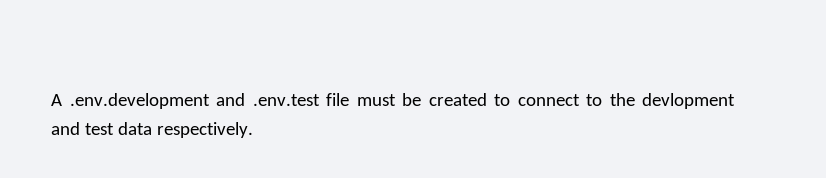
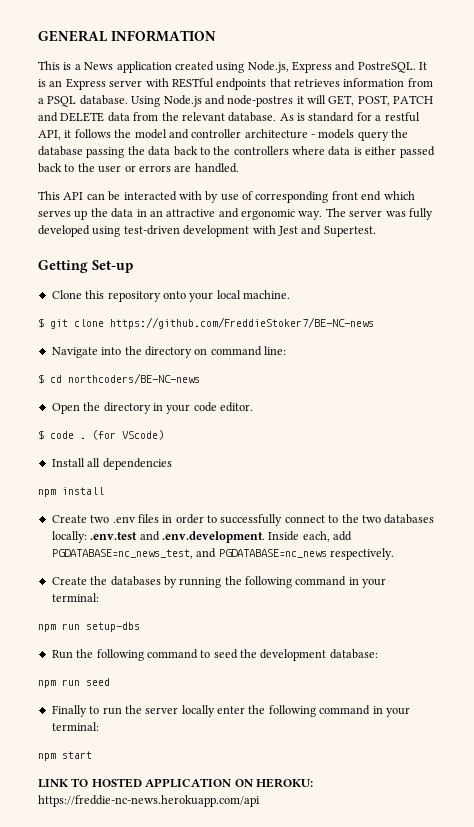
[51,93,735,109] [51,122,253,138] A .env.development and .env.test file must be created to connect to the devlopment and test data respectively. -> [38,30,216,42] [38,61,428,73] [38,78,433,90] [38,95,434,107] [38,112,420,122] [38,129,409,141] [38,146,435,158] [38,163,239,173] [38,191,415,203] [38,208,433,220] [38,225,376,237] [38,260,133,273] [51,290,290,302] [38,317,374,329] [51,346,286,358] [38,373,200,384] [51,402,253,414] [38,430,164,440] [51,458,172,470] [38,487,104,497] [51,514,435,526] [51,531,352,543] [51,548,394,560] [51,576,387,588] [51,593,99,602] [38,622,140,632] [51,649,378,661] [38,678,110,688] [51,705,410,717] [51,722,99,731] [38,751,92,761] [38,778,313,788] [38,795,260,807] GENERAL INFORMATION // This is a News application created using Node.js, Express and PostreSQL. It is an Express server with RESTful endpoints that retrieves information from a PSQL database. Using Node.js and node-postres it will GET, POST, PATCH and DELETE data from the relevant database. As is standard for a restful API, it follows the model and controller architecture - models query the database passing the data back to the controllers where data is either passed back to the user or errors are handled. // This API can be interacted with by use of corresponding front end which serves up the data in an attractive and ergonomic way. The server was fully developed using test-driven development with Jest and Supertest. // Getting Set-up // Clone this repository onto your local machine. // $ git clone https://github.com/FreddieStoker7/BE-NC-news // Navigate into the directory on command line: // $ cd northcoders/BE-NC-news // Open the directory in your code editor. // $ code . (for VScode) // Install all dependencies // npm install // Create two .env files in order to successfully connect to the two databases locally: .env.test and .env.development. Inside each, add PGDATABASE=nc_news_test, and PGDATABASE=nc_news respectively. // Create the databases by running the following command in your terminal: // npm run setup-dbs // Run the following command to seed the development database: // npm run seed // Finally to run the server locally enter the following command in your terminal: // npm start // LINK TO HOSTED APPLICATION ON HEROKU: https://freddie-nc-news.herokuapp.com/api

